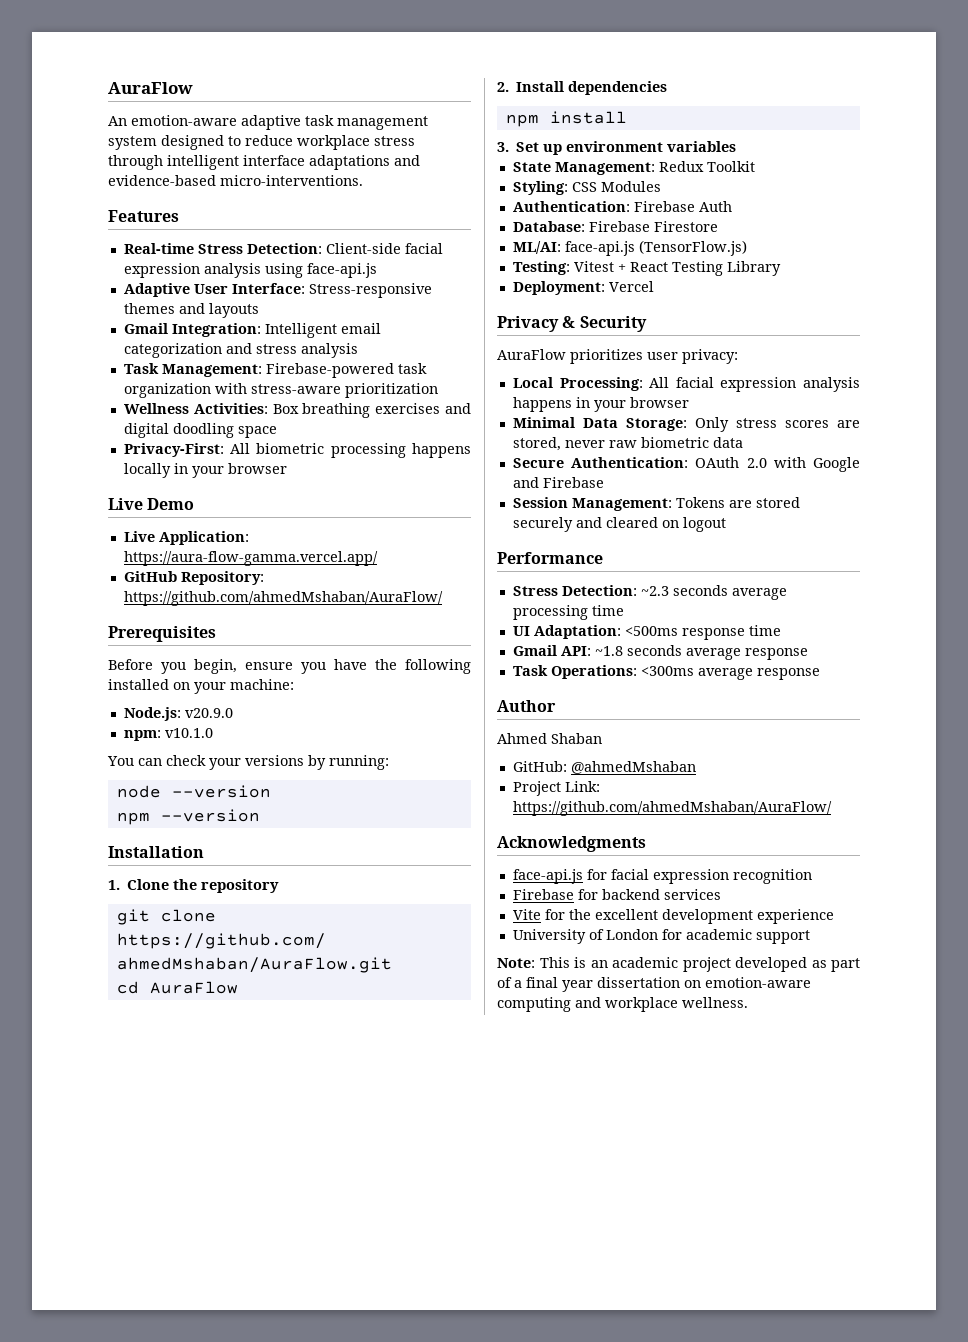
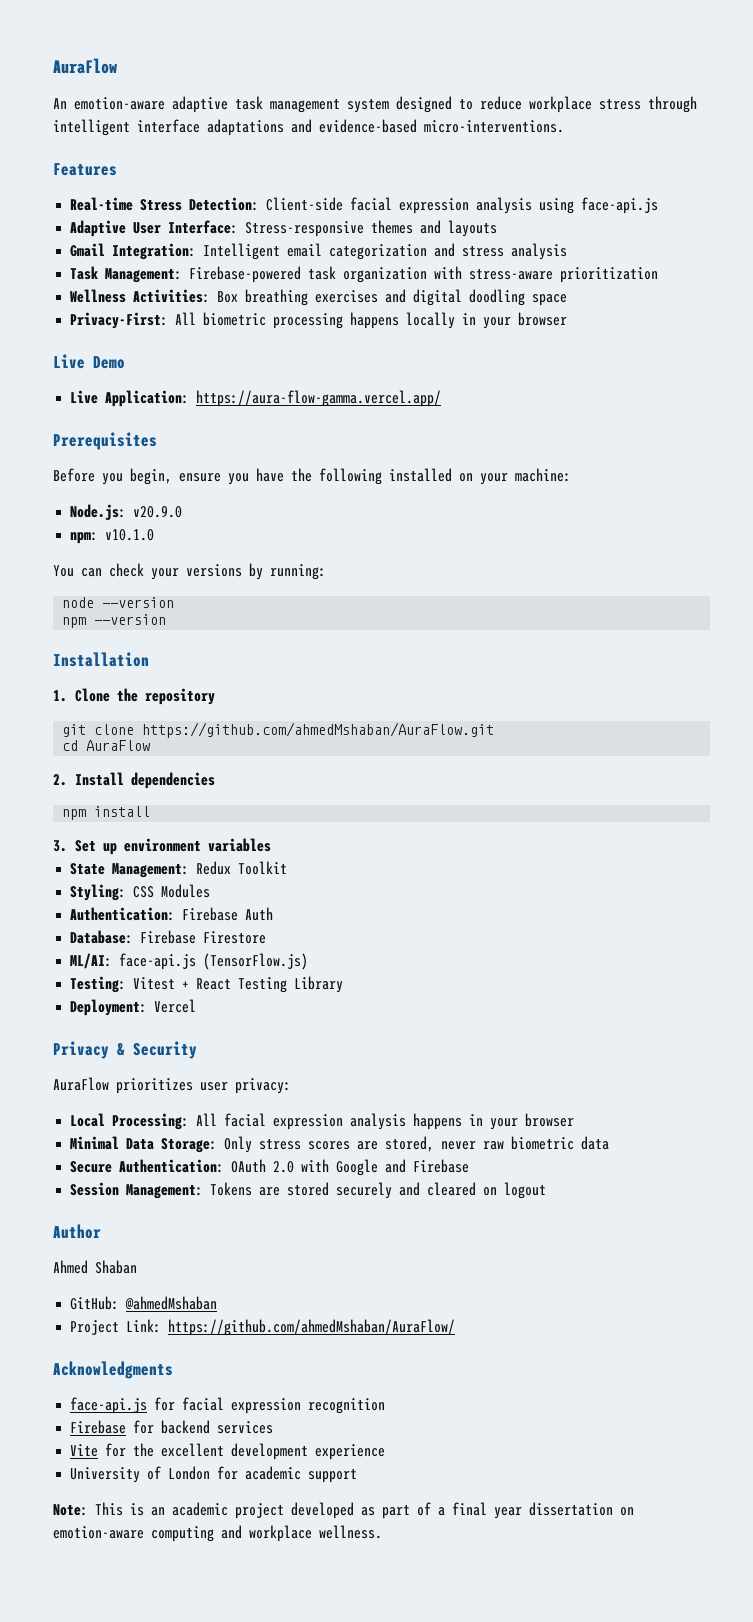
[123,571,264,585] [123,591,443,606] // GitHub Repository: https://github.com/ahmedMshaban/AuraFlow/ -> (442, 398) none
[497,552,603,564] [512,585,787,600] [512,605,624,620] [512,625,781,640] [512,645,808,660] [512,665,820,680] // Performance // Stress Detection: ~2.3 seconds average processing time // UI Adaptation: <500ms response time // Gmail API: ~1.8 seconds average response // Task Operations: <300ms average response -> (547, 1190) none

